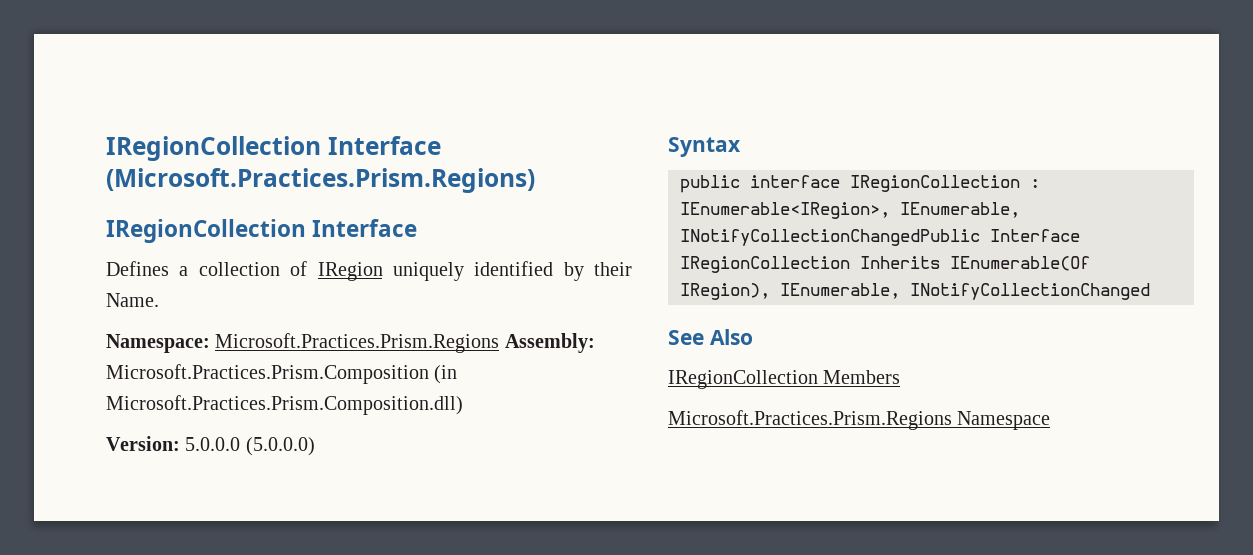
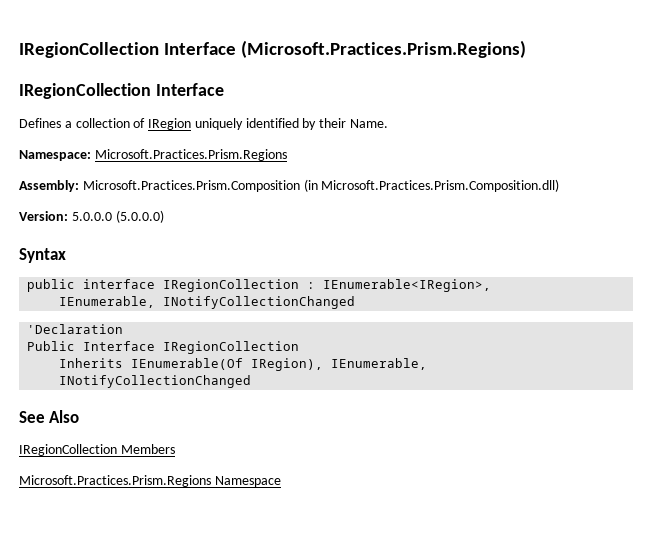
(500, 343) none -> (287, 155) //
[900,202,1020,218] [680,229,980,246] IEnumerable, INotifyCollectionChangedPublic -> [59,296,356,309] [27,324,124,334] [27,341,76,351] // IEnumerable, INotifyCollectionChanged // 'Declaration // Public
(850, 264) none -> (300, 347) //

